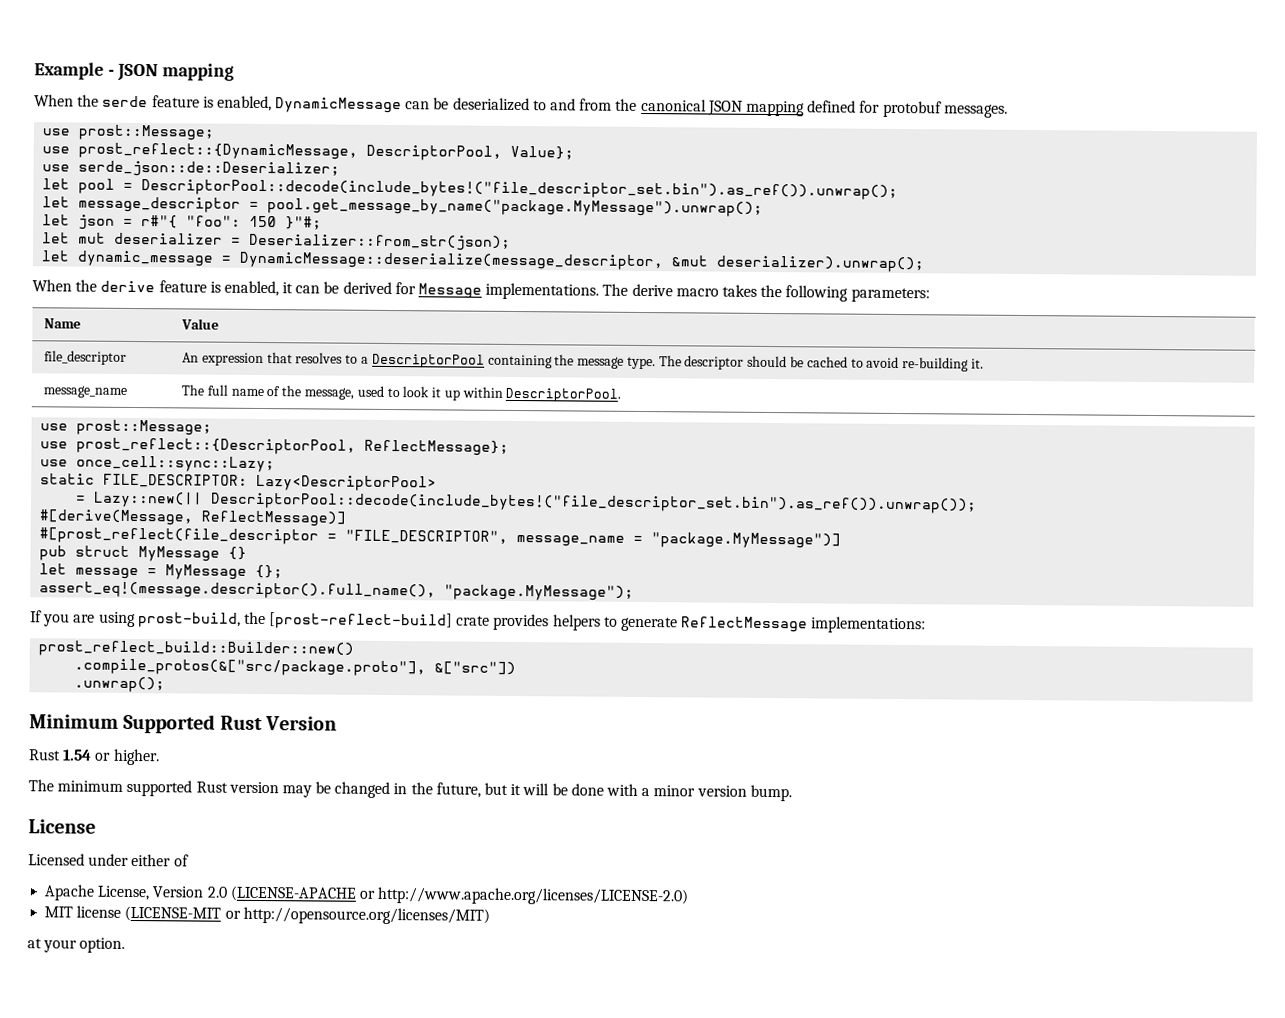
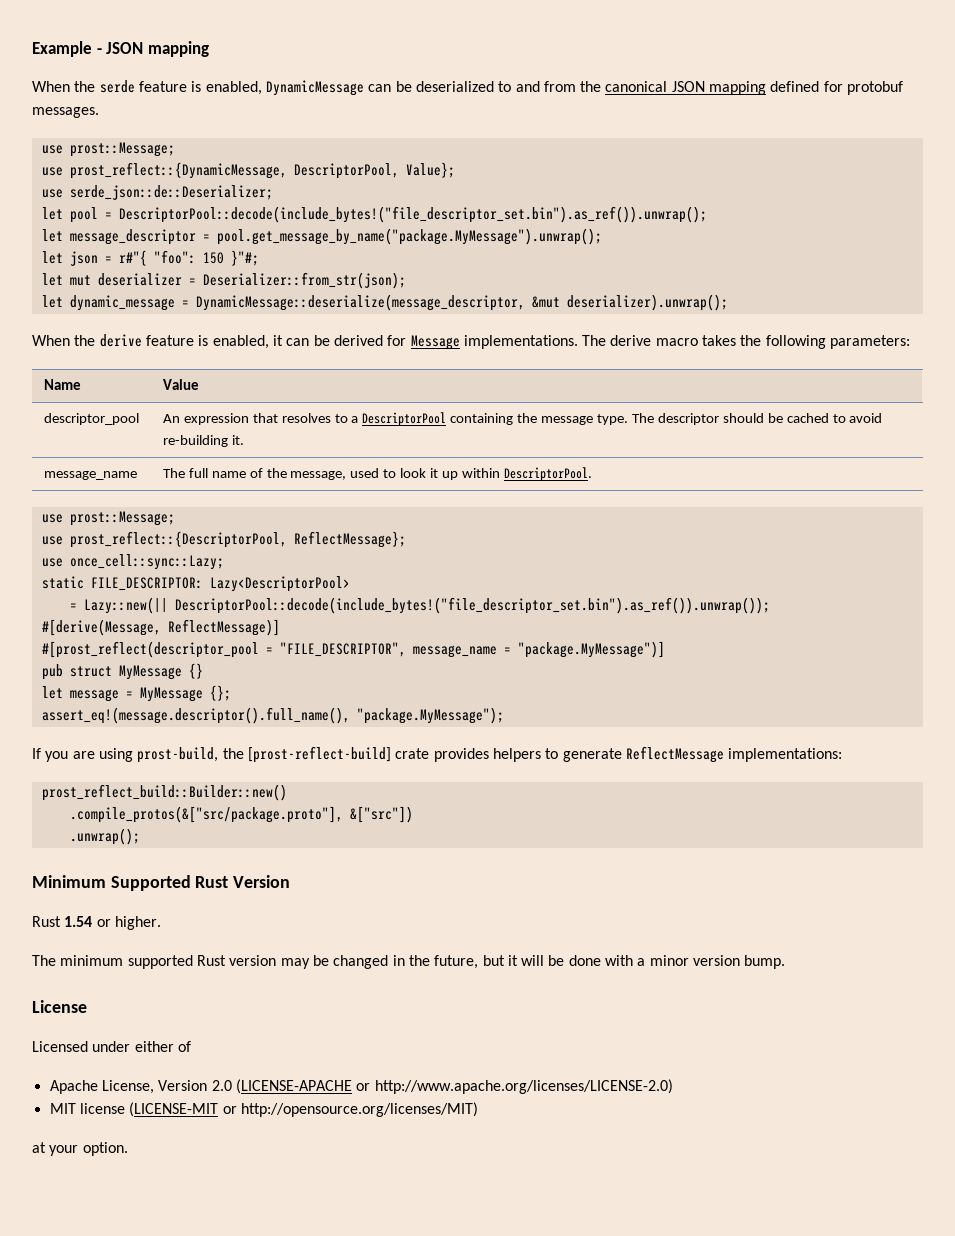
[44,350,128,365] file_descriptor -> [43,413,139,425] descriptor_pool
[39,527,320,545] #[prost_reflect(file_descriptor -> [41,641,259,658] #[prost_reflect(descriptor_pool

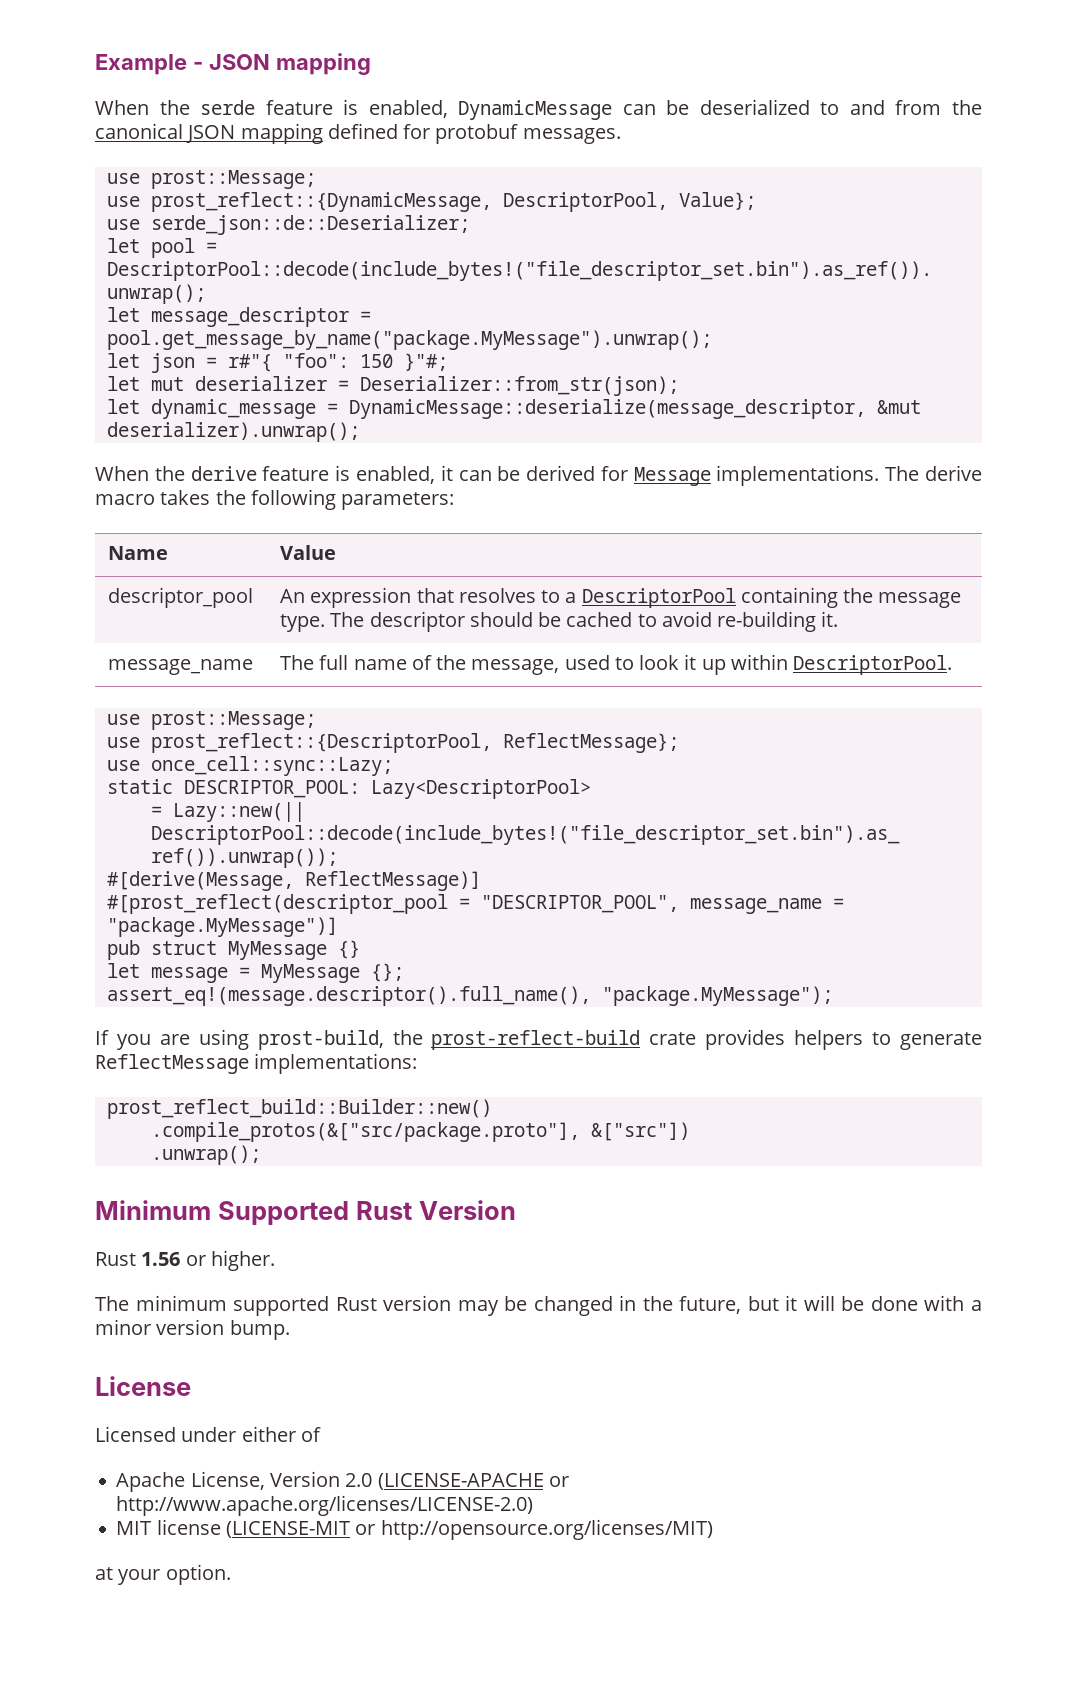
[90,577,203,591] FILE_DESCRIPTOR: -> [183,780,360,798] DESCRIPTOR_POOL:
[279,642,406,657] "FILE_DESCRIPTOR", -> [480,895,679,913] "DESCRIPTOR_POOL",
[247,746,391,763] [prost-reflect-build] -> [431,1030,641,1050] prost-reflect-build
[64,916,93,927] 1.54 -> [141,1252,181,1266] 1.56

